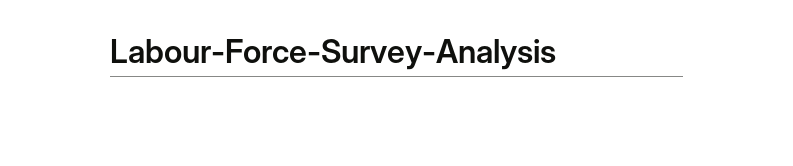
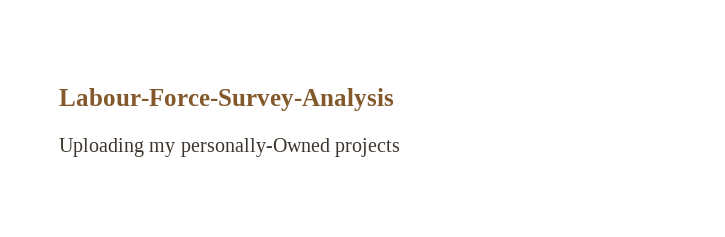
(556, 54) none -> [59,138,401,157] // Uploading my personally-Owned projects

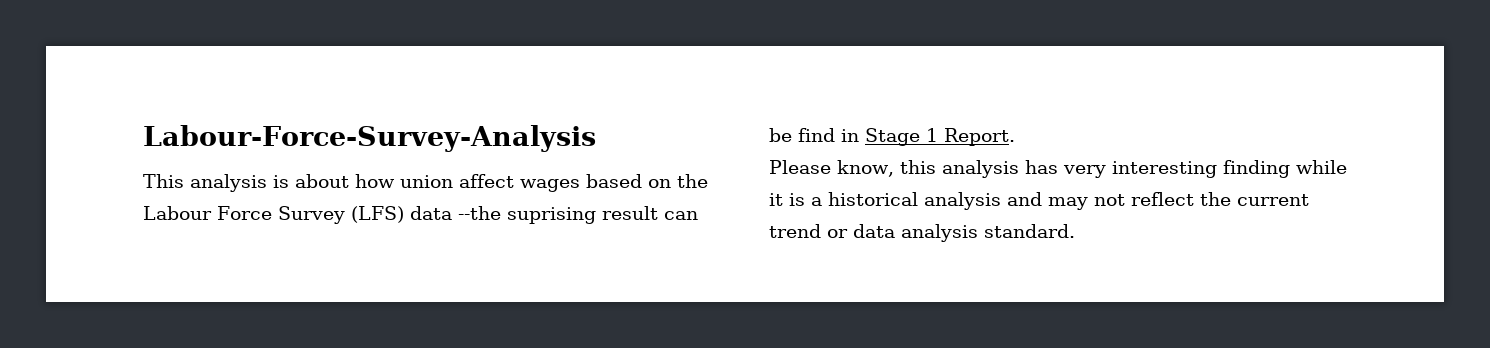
[59,138,401,157] Uploading my personally-Owned projects -> [143,174,708,192] [143,206,698,224] [769,128,1015,146] [769,160,1347,178] [769,192,1309,210] [769,224,1075,242] This analysis is about how union affect wages based on the Labour Force Survey (LFS) data --the suprising result can be find in Stage 1 Report. // Please know, this analysis has very interesting finding while it is a historical analysis and may not reflect the current trend or data analysis standard.

